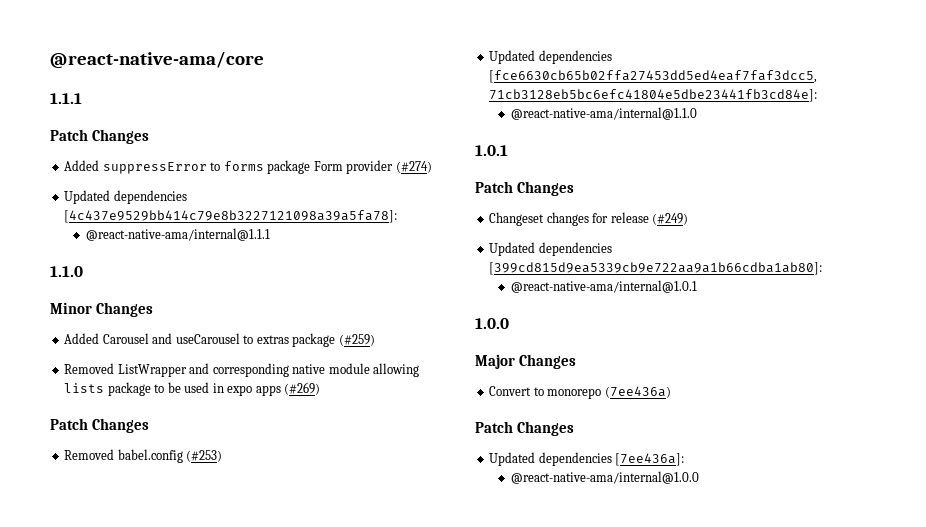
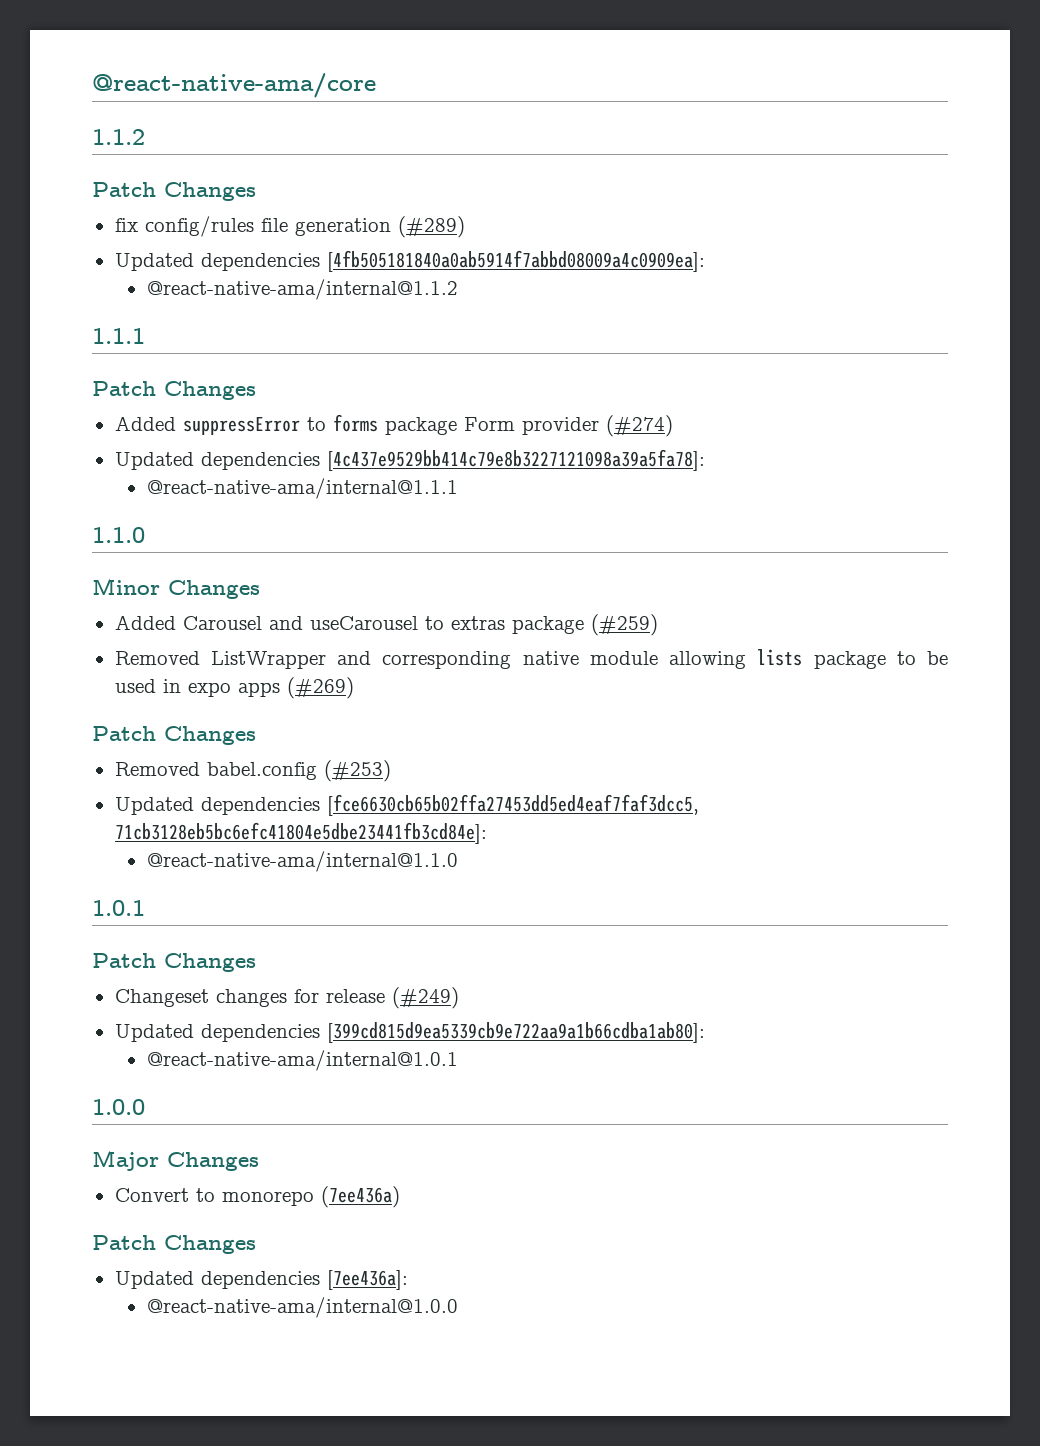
(264, 60) none -> [92,129,145,145] [92,182,256,201] [114,216,465,238] [114,250,705,272] [146,279,458,300] // 1.1.2 // Patch Changes // fix config/rules file generation (#289) // Updated dependencies [4fb505181840a0ab5914f7abbd08009a4c0909ea]: // @react-native-ama/internal@1.1.2

